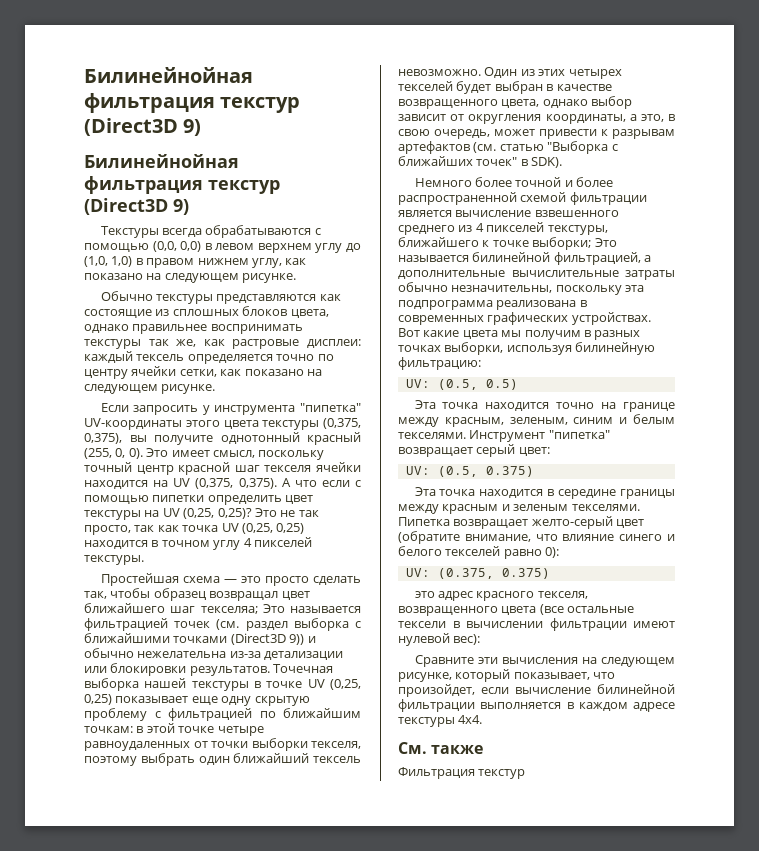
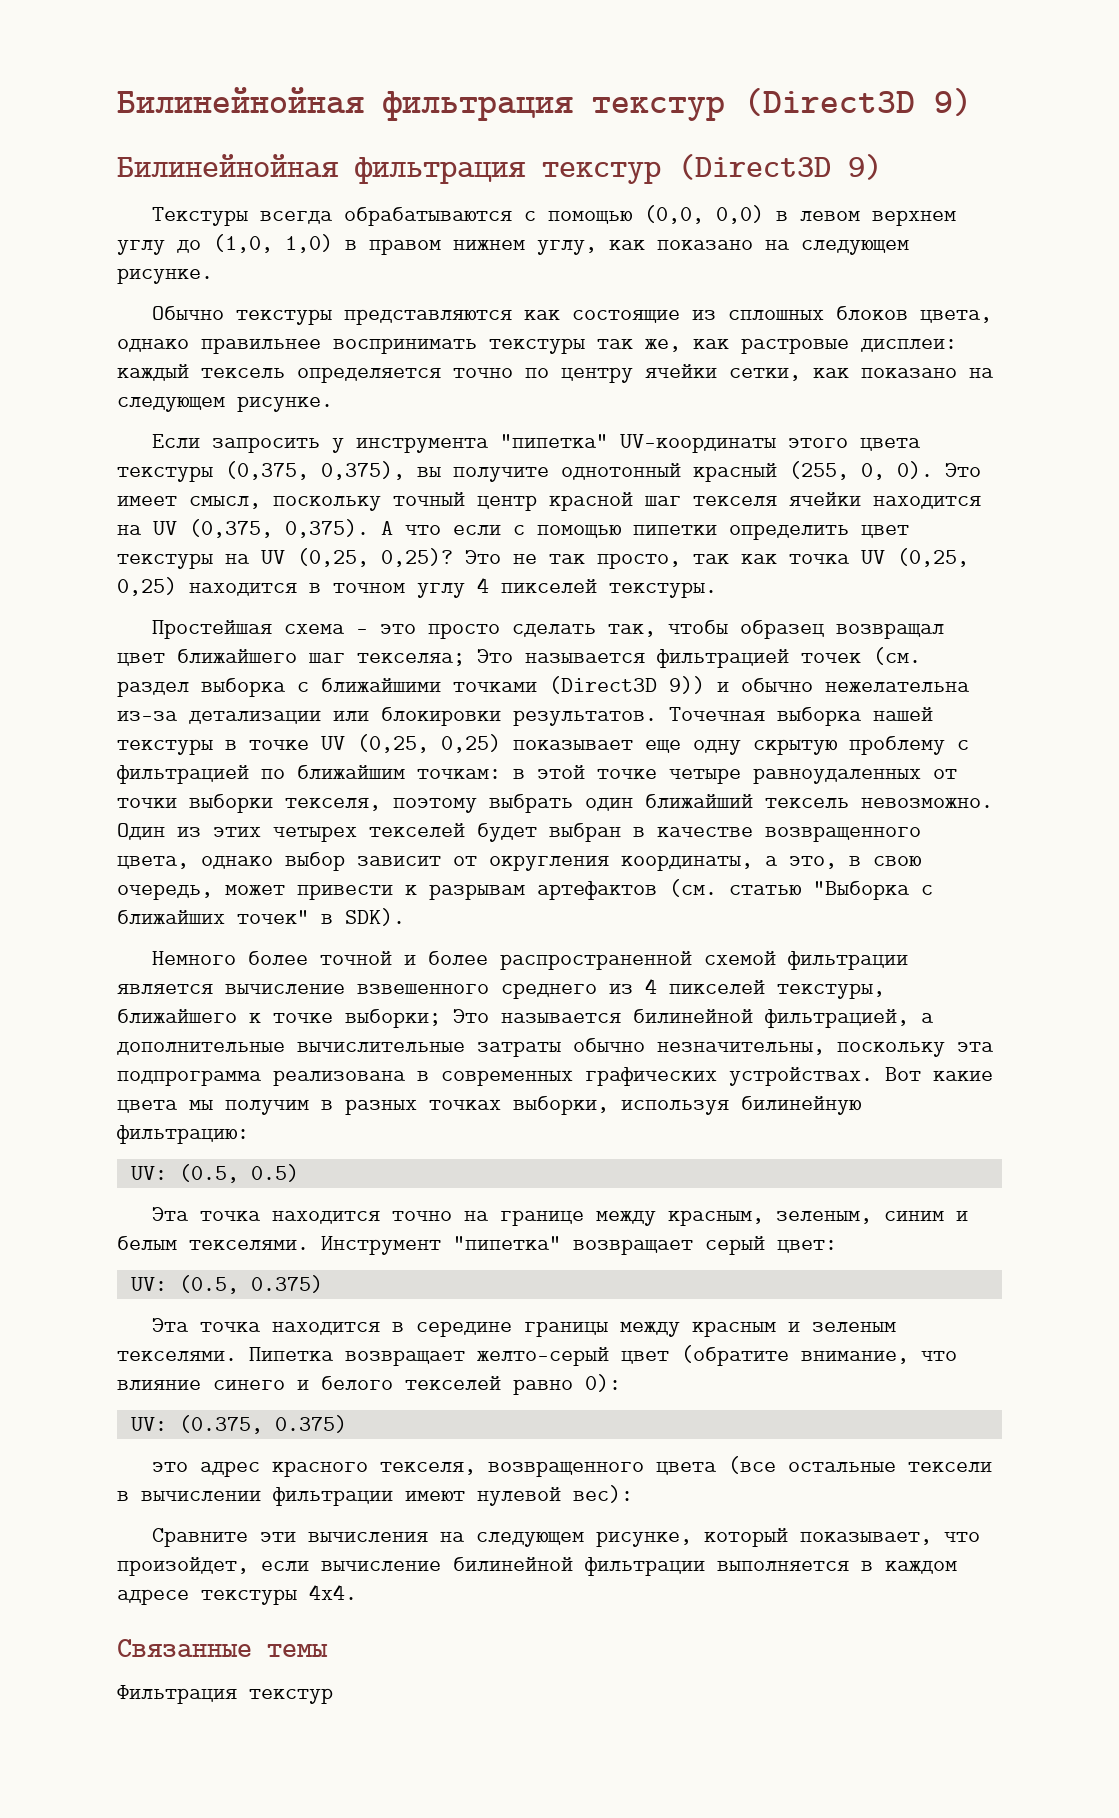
[398,742,484,754] См. также -> [117,1639,328,1658] Связанные темы

